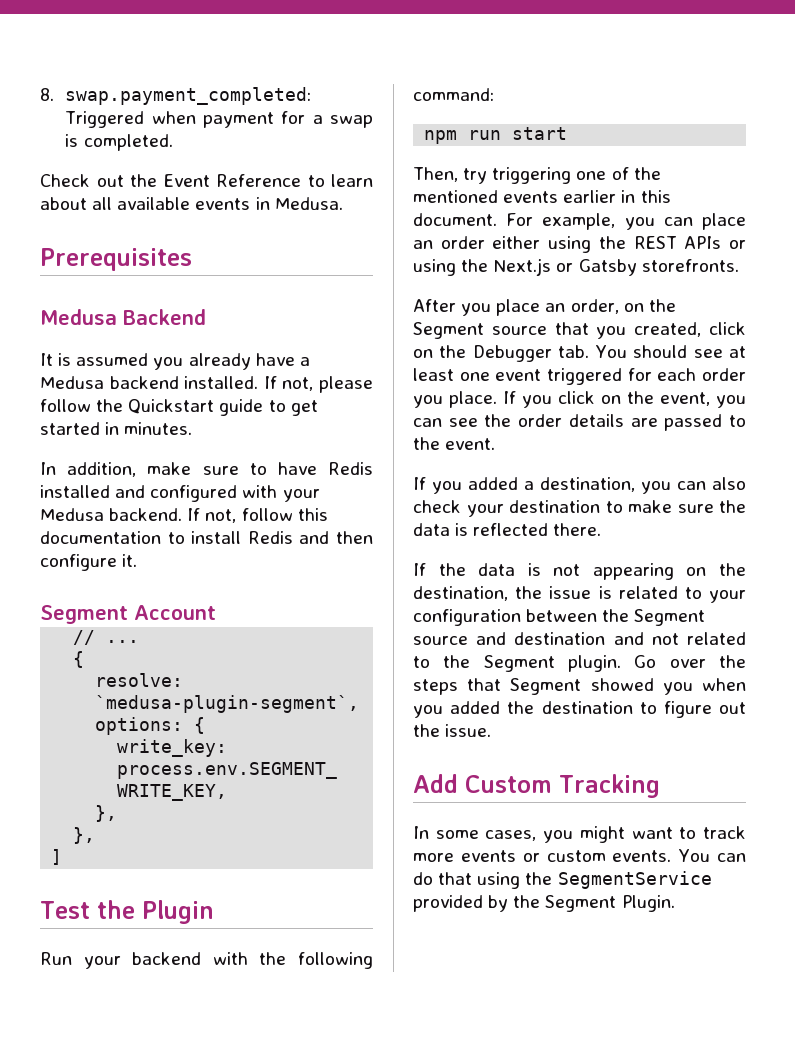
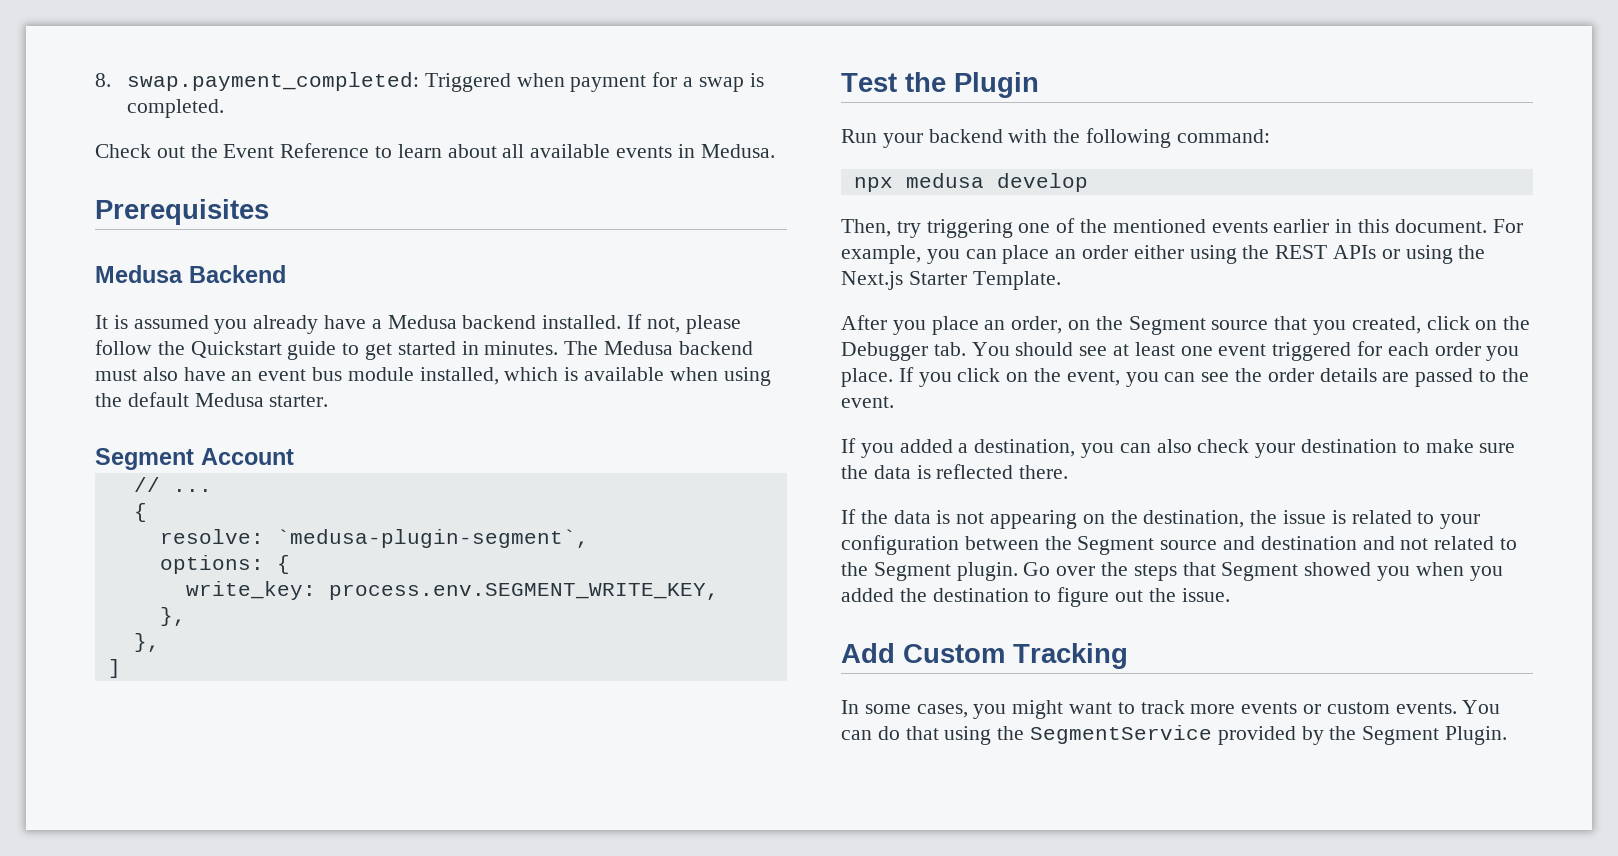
[40,462,373,477] [40,485,320,502] [40,508,328,523] [40,531,373,544] [40,554,138,571] // In addition, make sure to have Redis installed and configured with your Medusa backend. If not, follow this documentation to install Redis and then configure it. -> [564,341,753,355] [95,367,771,386] [95,392,329,407] The Medusa backend must also have an event bus module installed, which is available when using the default Medusa starter.
[424,127,568,144] npm run start -> [853,173,1088,192] npx medusa develop
[556,259,739,276] or Gatsby storefronts. -> [908,271,1061,290] Starter Template.

